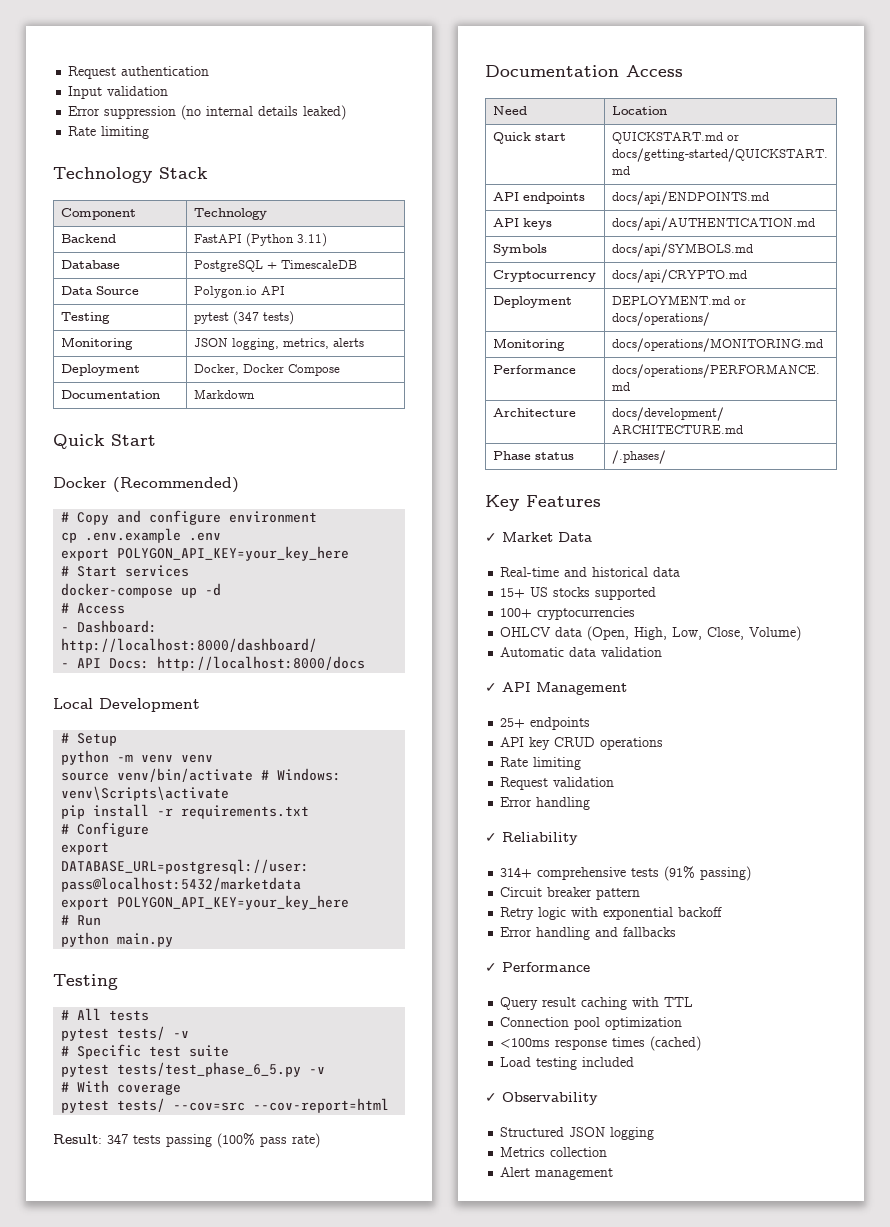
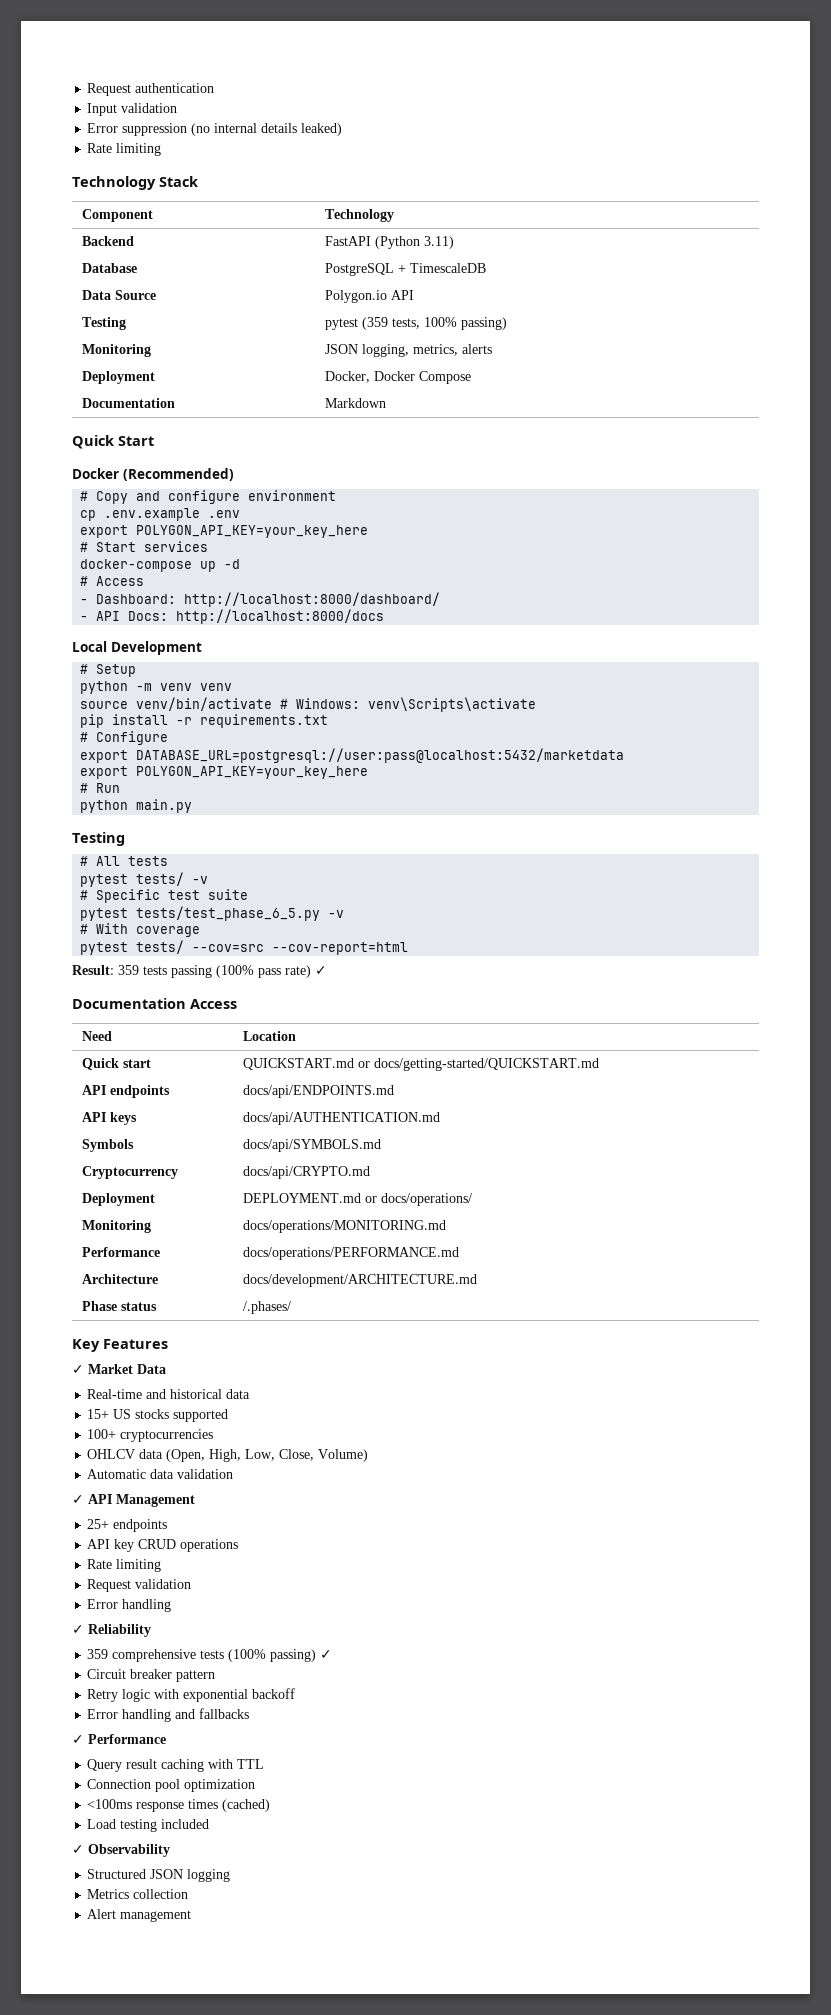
[232,311,294,325] (347 tests) -> [361,317,507,330] (359 tests, 100% passing)
[107,1134,128,1144] 347 -> [118,965,139,975] 359
(320, 1140) none -> [315,966,327,975] ✓
[500,867,533,878] 314+ -> [87,1649,109,1659] 359
[664,866,752,881] (91% passing) -> [228,1649,333,1662] (100% passing) ✓

